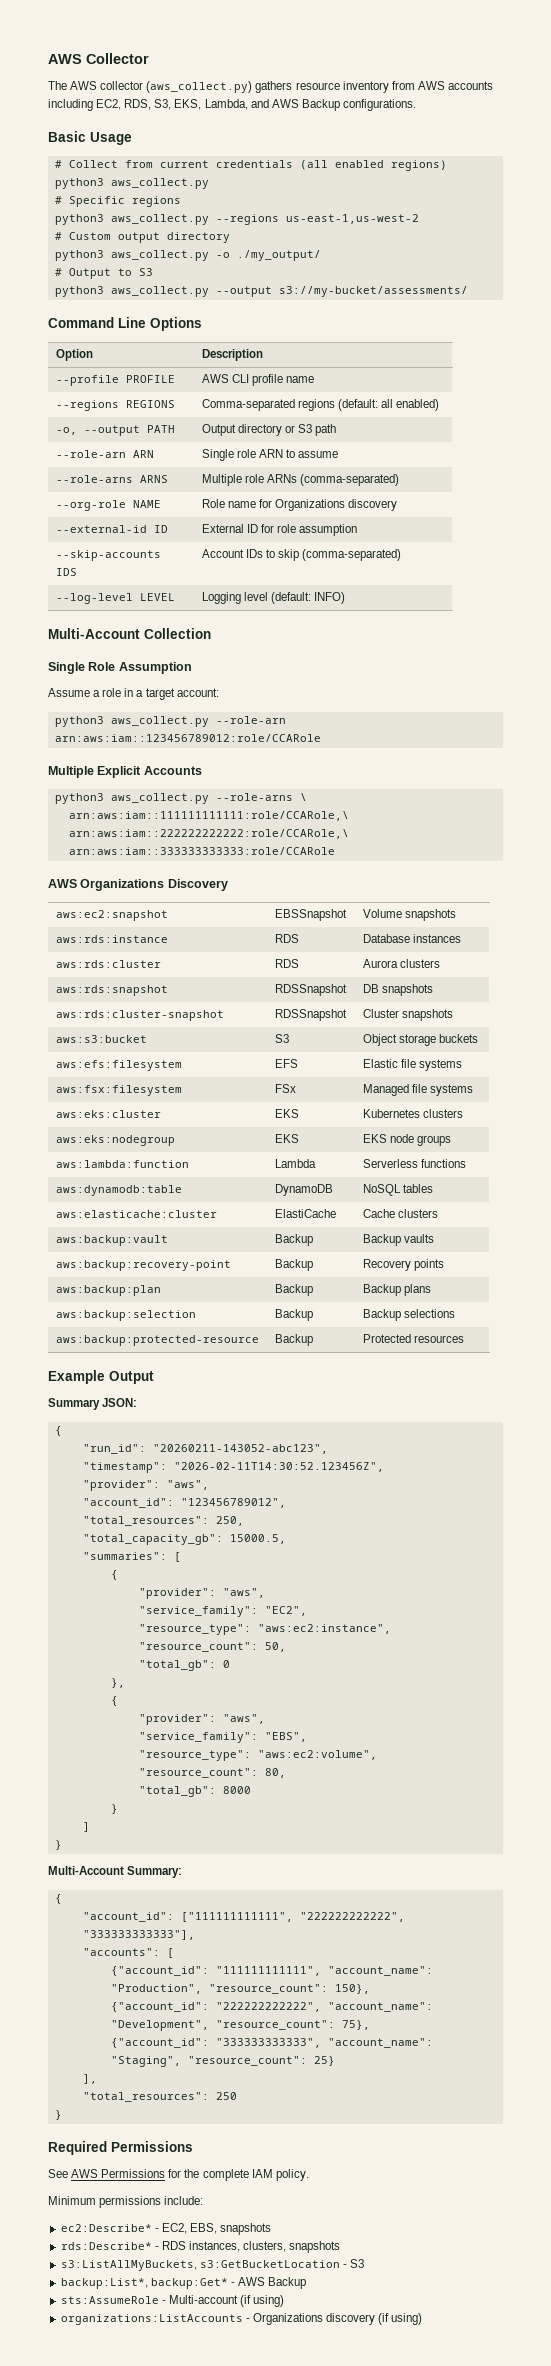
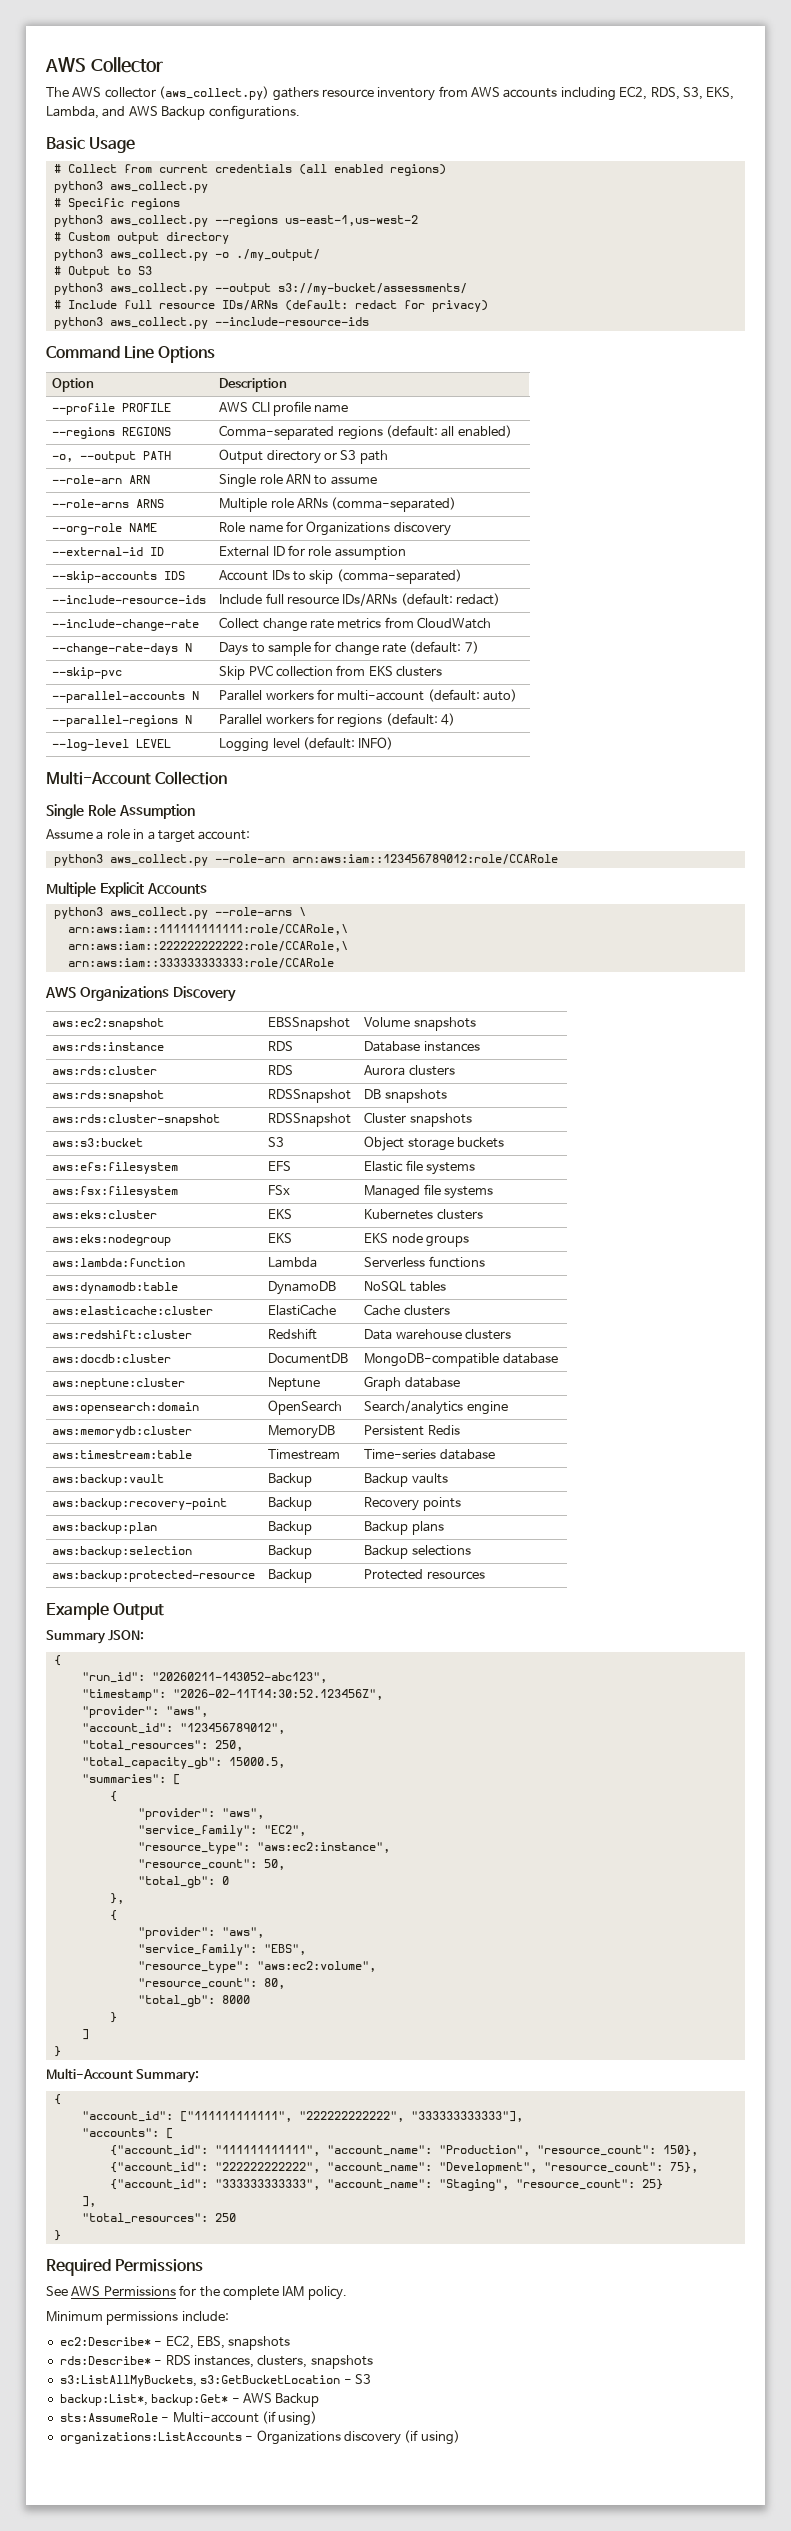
(468, 291) none -> [53,300,488,312] [53,317,369,329] // # Include full resource IDs/ARNs (default: redact for privacy) // python3 aws_collect.py --include-resource-ids
(402, 555) none -> [52,595,207,604] [219,593,500,606] [52,619,200,631] [219,617,491,632] [52,643,193,655] [219,641,479,656] [52,667,123,679] [219,665,442,680] [52,691,200,703] [219,689,517,702] [52,715,193,727] [219,713,455,728] // --include-resource-ids | Include full resource IDs/ARNs (default: redact) // --include-change-rate | Collect change rate metrics from CloudWatch // --change-rate-days N | Days to sample for change rate (default: 7) // --skip-pvc | Skip PVC collection from EKS clusters // --parallel-accounts N | Parallel workers for multi-account (default: auto) // --parallel-regions N | Parallel workers for regions (default: 4)
(438, 1213) none -> [52,1330,193,1339] [268,1328,318,1340] [364,1329,511,1340] [52,1354,172,1363] [268,1353,349,1364] [364,1353,558,1367] [52,1378,186,1390] [268,1377,321,1391] [364,1376,460,1391] [52,1402,200,1414] [268,1400,343,1415] [364,1400,508,1415] [52,1426,193,1438] [268,1425,336,1439] [364,1425,460,1436] [52,1450,193,1459] [268,1449,341,1460] [364,1449,495,1460] // aws:redshift:cluster | Redshift | Data warehouse clusters // aws:docdb:cluster | DocumentDB | MongoDB-compatible database // aws:neptune:cluster | Neptune | Graph database // aws:opensearch:domain | OpenSearch | Search/analytics engine // aws:memorydb:cluster | MemoryDB | Persistent Redis // aws:timestream:table | Timestream | Time-series database

